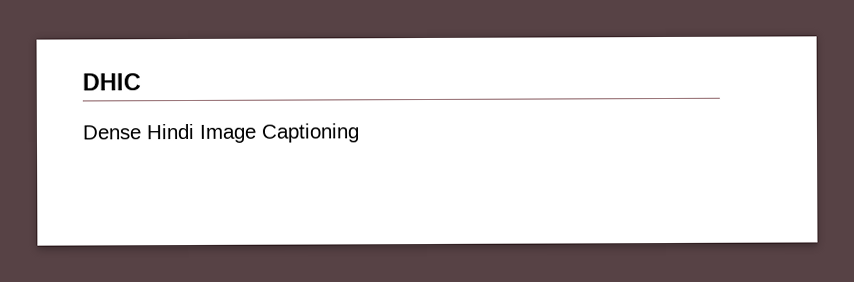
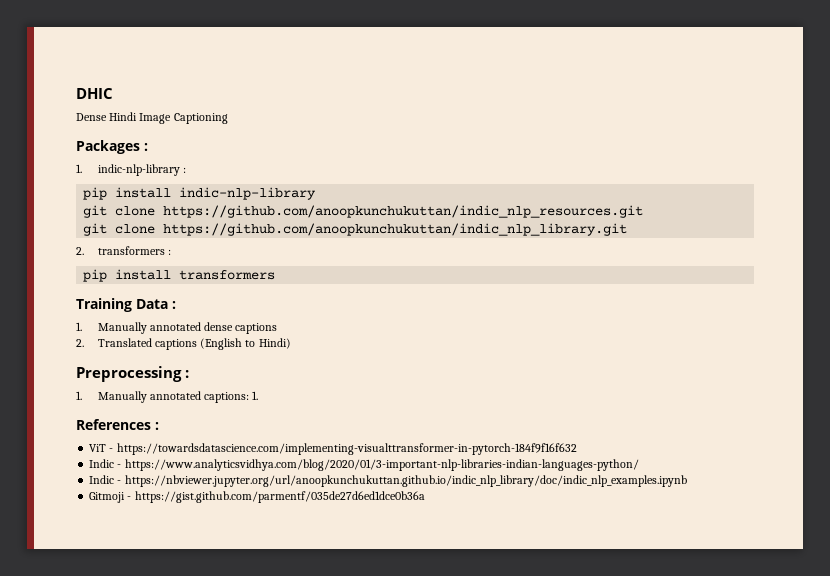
(360, 133) none -> [76,140,148,154] [76,164,186,176] [83,187,317,200] [83,205,644,218] [83,223,628,236] [76,246,171,255] [83,269,276,282] [76,298,176,312] [76,322,278,334] [76,338,291,350] [76,366,189,382] [76,391,259,403] [76,419,159,430] [89,443,577,455] [89,459,639,471] [89,475,687,487] [89,491,425,503] // Packages : // 1. indic-nlp-library : // pip install indic-nlp-library // git clone https://github.com/anoopkunchukuttan/indic_nlp_resources.git // git clone https://github.com/anoopkunchukuttan/indic_nlp_library.git // 2. transformers : // pip install transformers // Training Data : // 1. Manually annotated dense captions // 2. Translated captions (English to Hindi) // Preprocessing : // 1. Manually annotated captions: 1. // References : // ViT - https://towardsdatascience.com/implementing-visualttransformer-in-pytorch-184f9f16f632 // Indic - https://www.analyticsvidhya.com/blog/2020/01/3-important-nlp-libraries-indian-languages-python/ // Indic - https://nbviewer.jupyter.org/url/anoopkunchukuttan.github.io/indic_nlp_library/doc/indic_nlp_examples.ipynb // Gitmoji - https://gist.github.com/parmentf/035de27d6ed1dce0b36a

